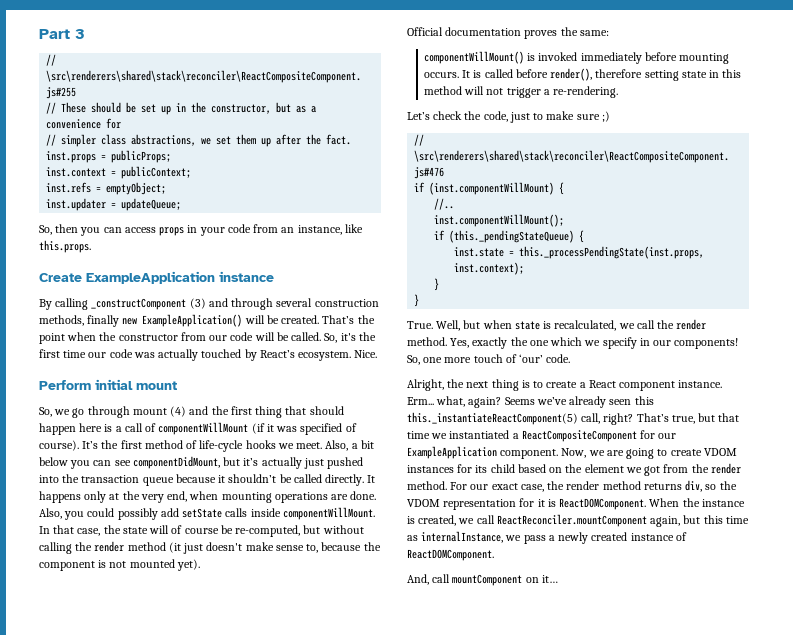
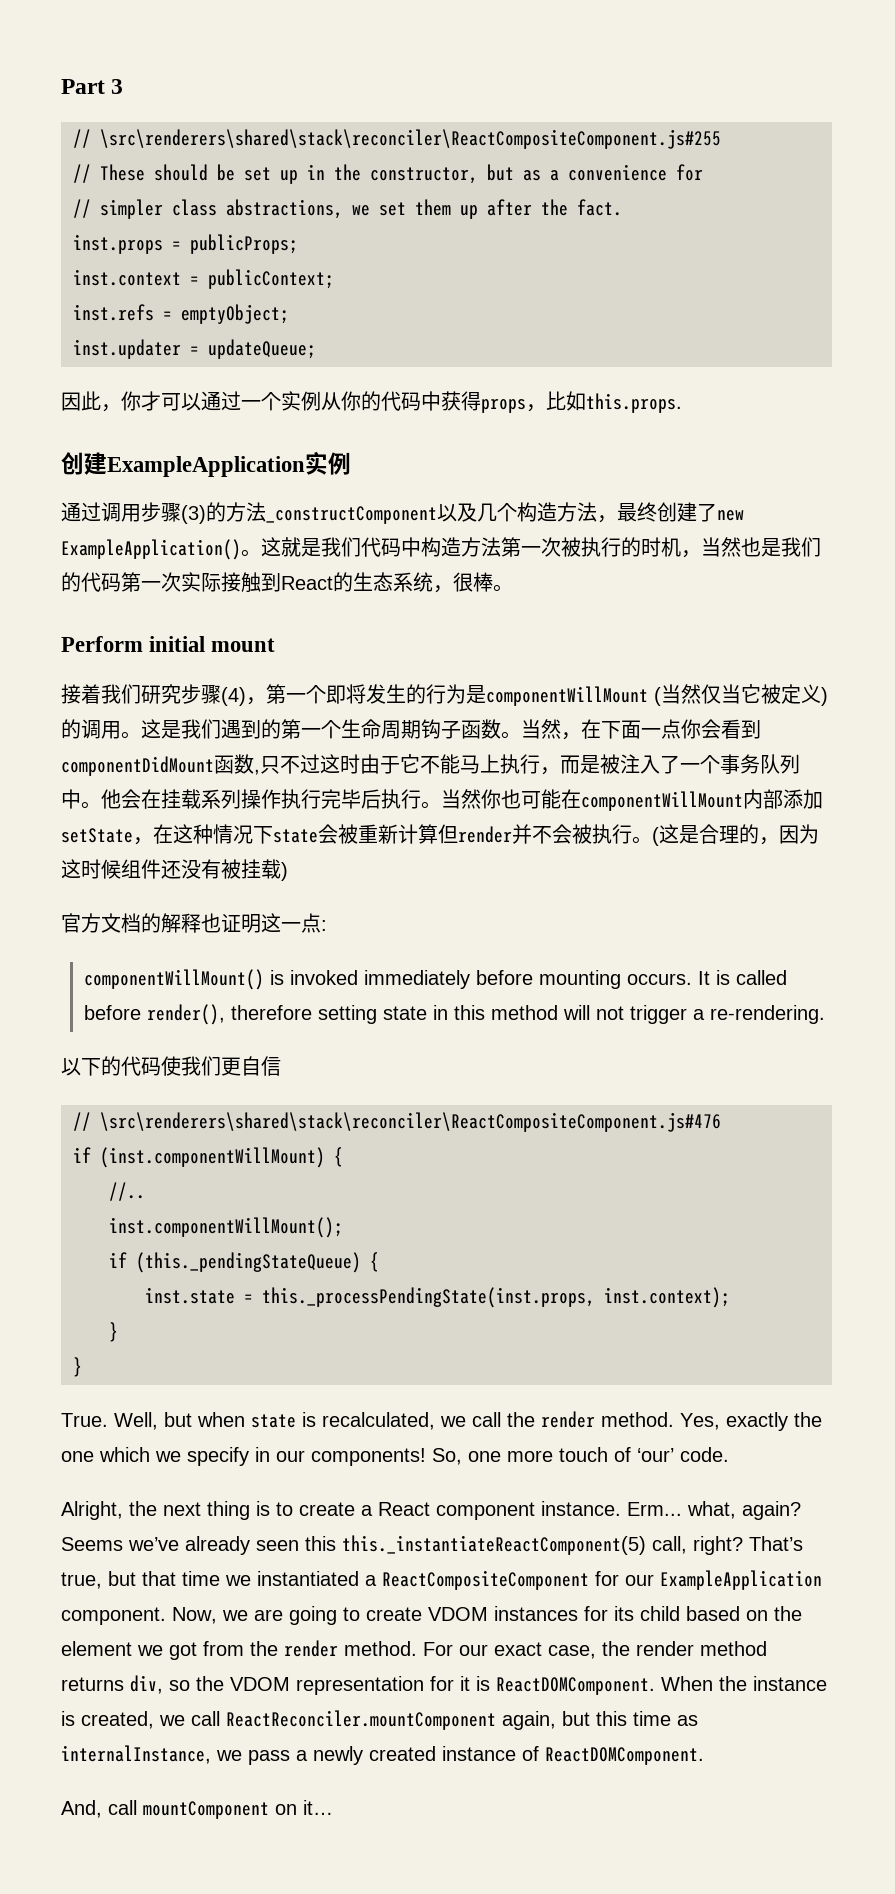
[39,224,363,236] [39,240,91,253] [39,271,274,284] [39,298,379,310] [39,314,375,327] [39,332,376,344] [39,349,378,361] [39,379,177,390] [39,406,344,418] [39,422,357,435] [39,440,374,452] [39,456,364,469] [39,474,376,486] [39,491,377,503] [39,507,375,520] [39,525,364,537] [39,541,381,554] [39,559,200,571] [407,27,609,39] So, then you can access props in your code from an instance, like this.props. // Create ExampleApplication instance // By calling _constructComponent (3) and through several construction methods, finally new ExampleApplication() will be created. That’s the point when the constructor from our code will be called. So, it's the first time our code was actually touched by React’s ecosystem. Nice. // Perform initial mount // So, we go through mount (4) and the first thing that should happen here is a call of componentWillMount (if it was specified of course). It’s the first method of life-cycle hooks we meet. Also, a bit below you can see componentDidMount, but it’s actually just pushed into the transaction queue because it shouldn’t be called directly. It happens only at the very end, when mounting operations are done. Also, you could possibly add setState calls inside componentWillMount. In that case, the state will of course be re-computed, but without calling the render method (it just doesn't make sense to, because the component is not mounted yet). // Official documentation proves the same: -> [61,391,682,413] [61,451,351,477] [61,502,744,524] [61,537,821,560] [61,572,513,593] [61,636,276,652] [61,684,828,706] [61,719,761,740] [61,754,800,776] [61,789,823,811] [61,824,819,846] [61,859,288,881] [61,913,327,933] 因此，你才可以通过一个实例从你的代码中获得props，比如this.props. // 创建ExampleApplication实例 // 通过调用步骤(3)的方法_constructComponent以及几个构造方法，最终创建了new ExampleApplication()。这就是我们代码中构造方法第一次被执行的时机，当然也是我们的代码第一次实际接触到React的生态系统，很棒。 // Perform initial mount // 接着我们研究步骤(4)，第一个即将发生的行为是componentWillMount (当然仅当它被定义)的调用。这是我们遇到的第一个生命周期钩子函数。当然，在下面一点你会看到componentDidMount函数,只不过这时由于它不能马上执行，而是被注入了一个事务队列中。他会在挂载系列操作执行完毕后执行。当然你也可能在componentWillMount内部添加setState，在这种情况下state会被重新计算但render并不会被执行。(这是合理的，因为这时候组件还没有被挂载) // 官方文档的解释也证明这一点:
[407,111,610,123] Let’s check the code, just to make sure ;) -> [61,1056,281,1076] 以下的代码使我们更自信

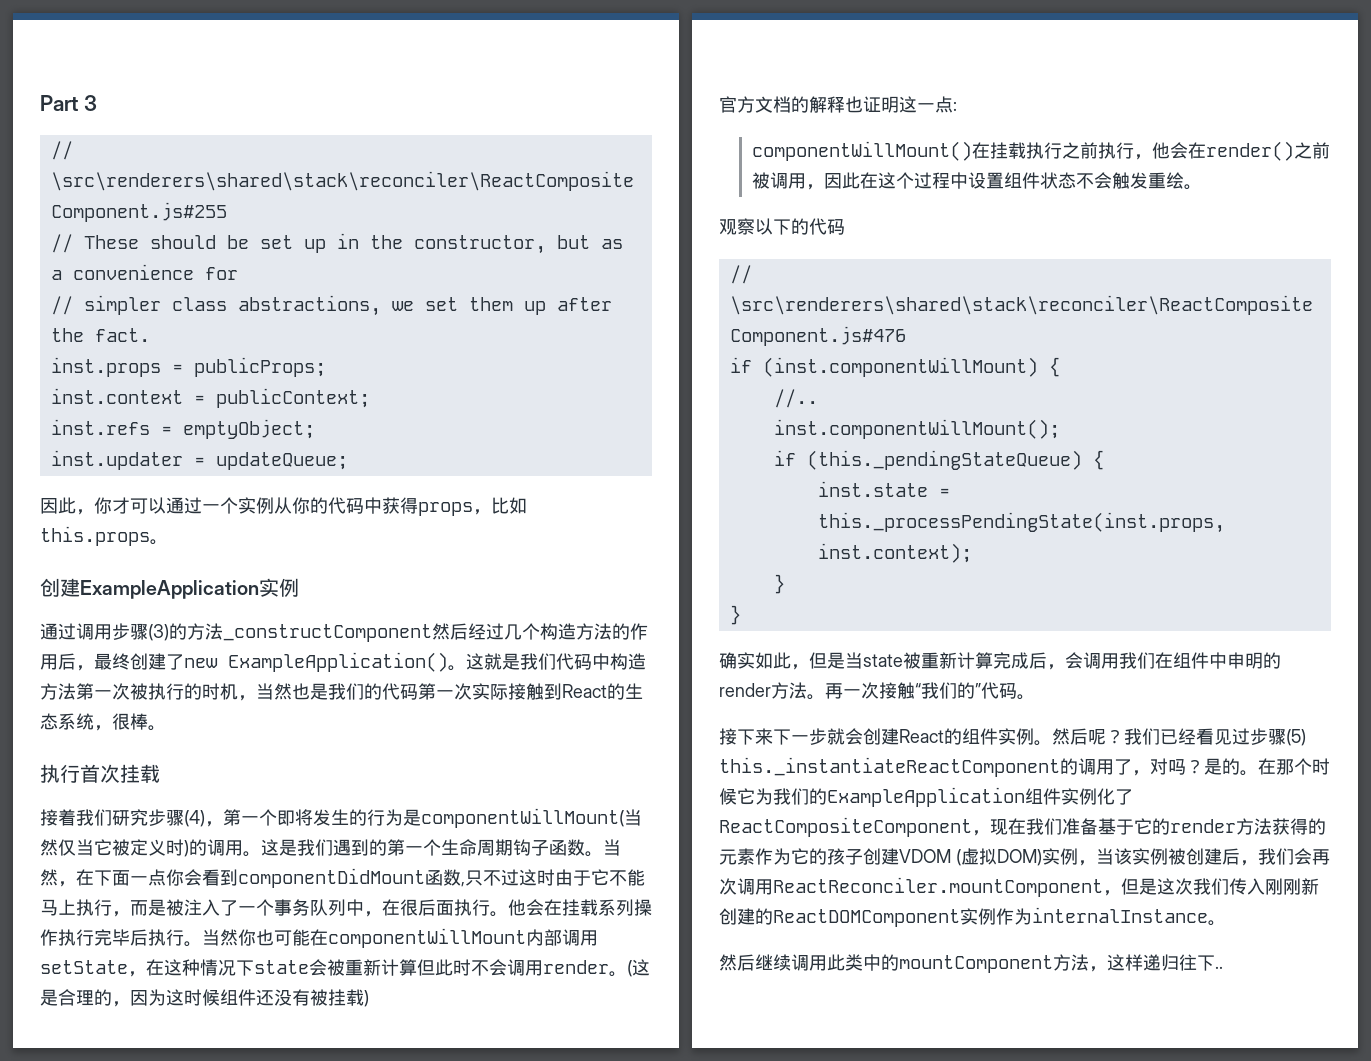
[586,393,682,413] this.props. -> [40,526,168,546] this.props。
[437,503,477,522] 以及 -> [432,623,504,640] 然后经过
(597, 512) none -> [612,623,648,640] [40,653,76,670] 的作用后
[61,636,276,652] Perform initial mount -> [40,764,160,783] 执行首次挂载
[486,686,661,706] componentWillMount ( -> [421,808,624,828] componentWillMount(
(821, 693) none -> [166,839,184,856] 时
(81, 799) none -> [364,899,490,917] ，在很后面执行
[783,789,823,809] 添加 -> [562,929,598,946] 调用
[458,824,632,844] render并不会被执行 -> [435,959,609,976] 此时不会调用render
[270,970,788,989] [84,1004,826,1025] is invoked immediately before mounting occurs. It is called before render(), therefore setting state in this method will not trigger a re-rendering. // -> [971,141,1330,161] [751,172,1202,190] [719,218,755,235] 在挂载执行之前执行，他会在render()之前被调用，因此在这个过程中设置组件状态不会触发重绘。 // 观察
[161,1056,281,1076] 使我们更自信 -> (845, 227) none
[61,1411,822,1431] [61,1447,729,1466] [61,1501,801,1520] [61,1535,803,1555] [61,1570,822,1590] [61,1606,802,1625] [61,1640,767,1660] [61,1675,827,1695] [61,1710,698,1730] [61,1745,704,1765] [61,1800,333,1819] True. Well, but when state is recalculated, we call the render method. Yes, exactly the one which we specify in our components! So, one more touch of ‘our’ code. // Alright, the next thing is to create a React component instance. Erm... what, again? Seems we’ve already seen this this._instantiateReactComponent(5) call, right? That’s true, but that time we instantiated a ReactCompositeComponent for our ExampleApplication component. Now, we are going to create VDOM instances for its child based on the element we got from the render method. For our exact case, the render method returns div, so the VDOM representation for it is ReactDOMComponent. When the instance is created, we call ReactReconciler.mountComponent again, but this time as internalInstance, we pass a newly created instance of ReactDOMComponent. // And, call mountComponent on it… -> [719,652,1281,670] [719,682,1035,700] [719,728,1306,746] [719,757,1330,777] [719,787,1133,807] [719,817,1326,837] [719,848,1330,866] [719,877,1319,897] [719,907,1226,927] [719,954,1223,973] 确实如此，但是当state被重新计算完成后，会调用我们在组件中申明的render方法。再一次接触“我们的”代码。 // 接下来下一步就会创建React的组件实例。然后呢？我们已经看见过步骤(5) this._instantiateReactComponent的调用了，对吗？是的。在那个时候它为我们的ExampleApplication组件实例化了ReactCompositeComponent，现在我们准备基于它的render方法获得的元素作为它的孩子创建VDOM (虚拟DOM)实例，当该实例被创建后，我们会再次调用ReactReconciler.mountComponent，但是这次我们传入刚刚新创建的ReactDOMComponent实例作为internalInstance。 // 然后继续调用此类中的mountComponent方法，这样递归往下..

